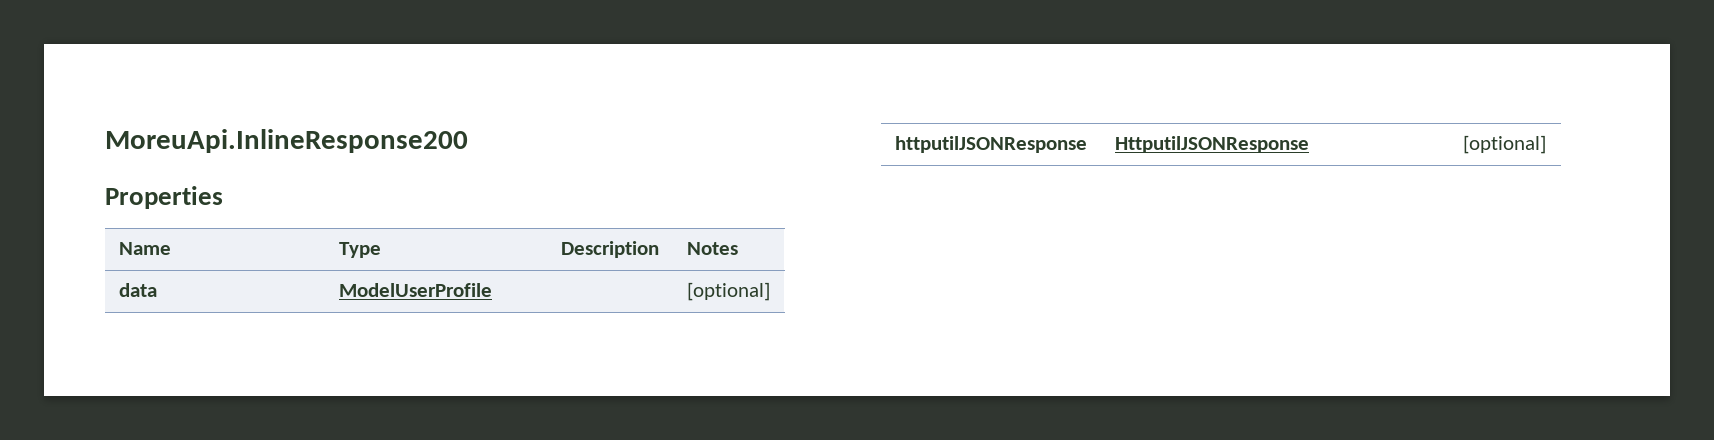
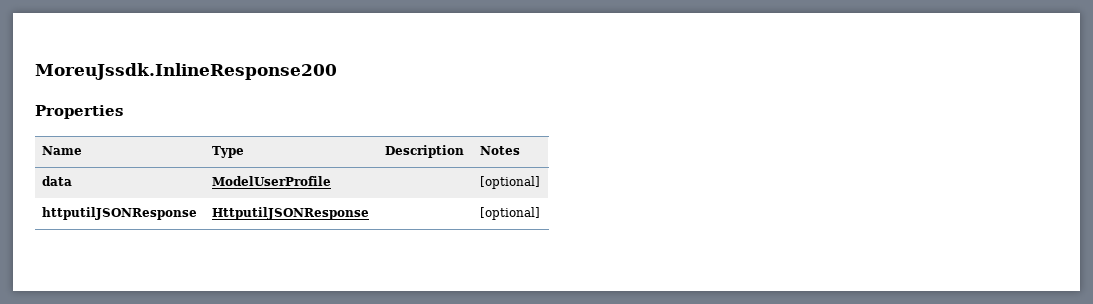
[105,129,468,153] MoreuApi.InlineResponse200 -> [35,63,337,80] MoreuJssdk.InlineResponse200

